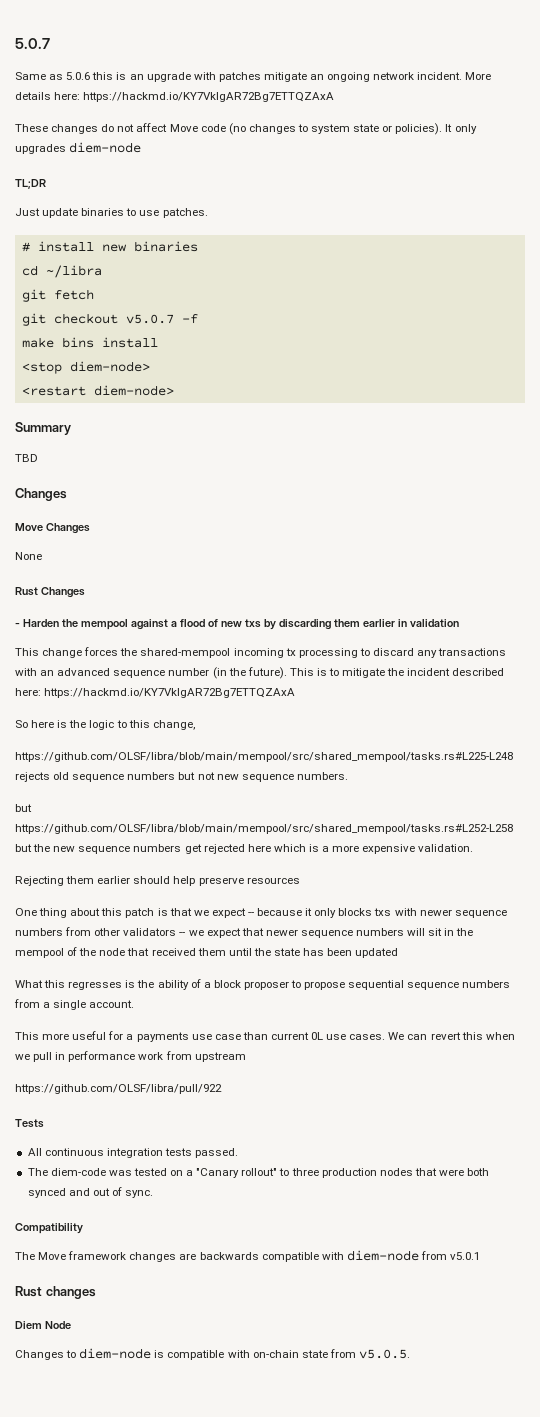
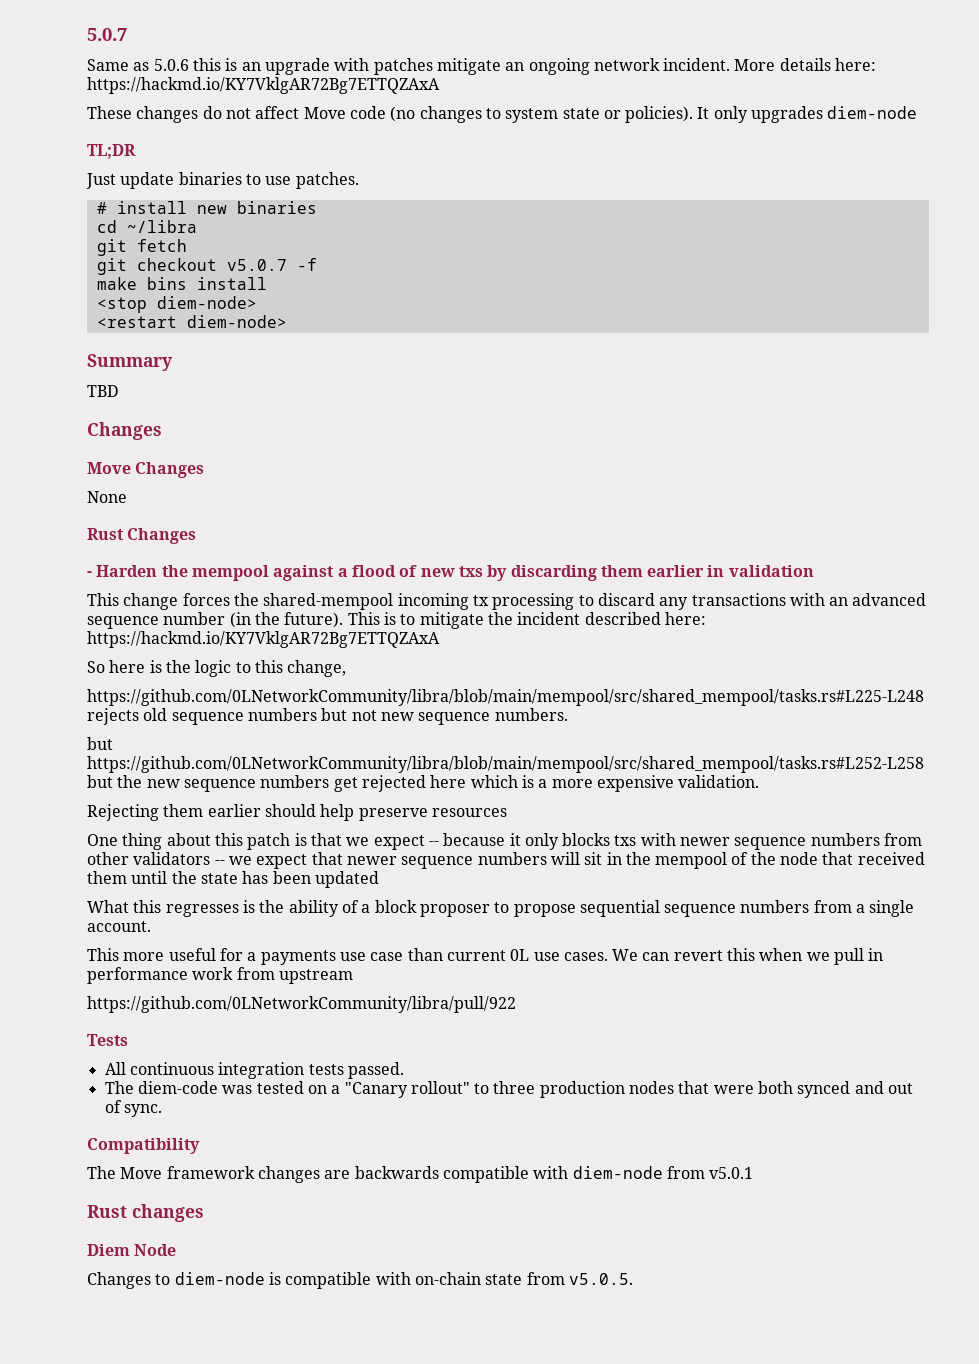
[15,752,513,762] https://github.com/OLSF/libra/blob/main/mempool/src/shared_mempool/tasks.rs#L225-L248 -> [87,689,924,706] https://github.com/0LNetworkCommunity/libra/blob/main/mempool/src/shared_mempool/tasks.rs#L225-L248
[15,824,513,834] https://github.com/OLSF/libra/blob/main/mempool/src/shared_mempool/tasks.rs#L252-L258 -> [87,756,924,773] https://github.com/0LNetworkCommunity/libra/blob/main/mempool/src/shared_mempool/tasks.rs#L252-L258
[15,1084,222,1094] https://github.com/OLSF/libra/pull/922 -> [87,996,516,1013] https://github.com/0LNetworkCommunity/libra/pull/922

